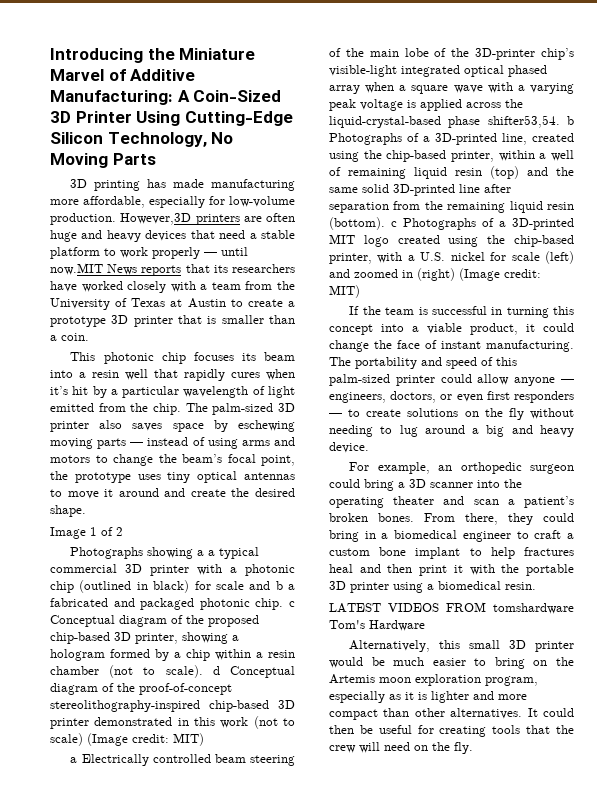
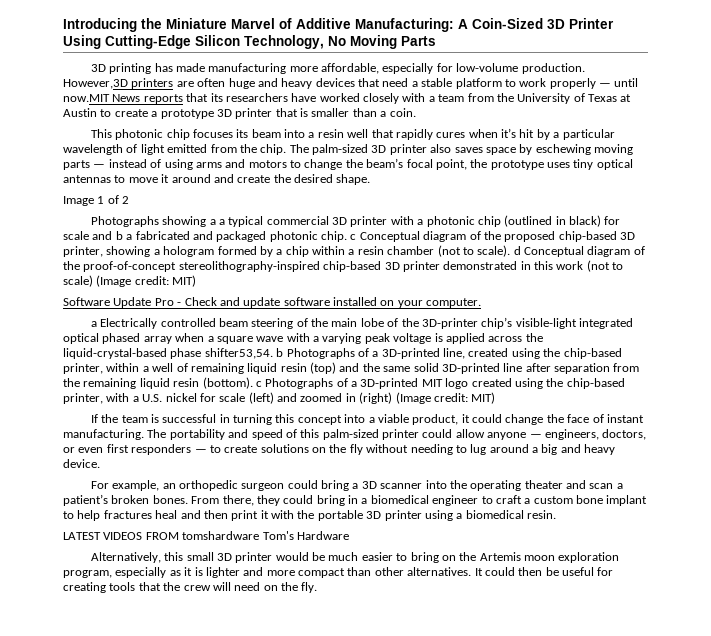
(204, 739) none -> [63,297,482,308] // Software Update Pro - Check and update software installed on your computer.

